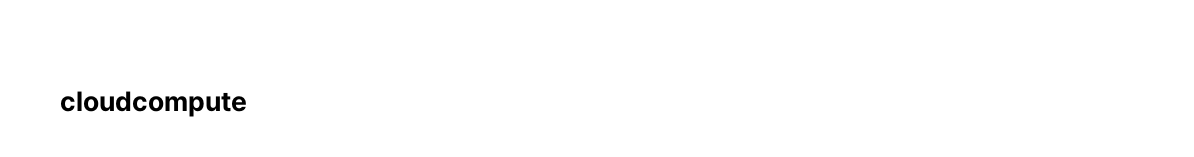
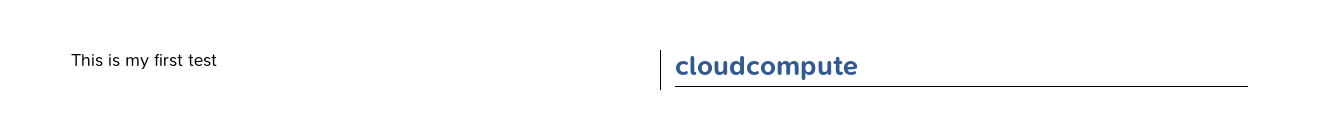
(60, 104) none -> [71,53,217,70] This is my first test //

